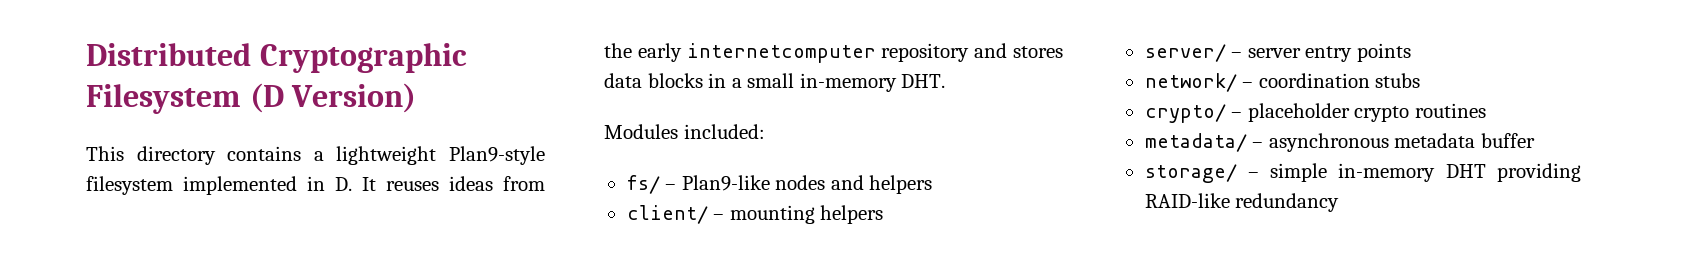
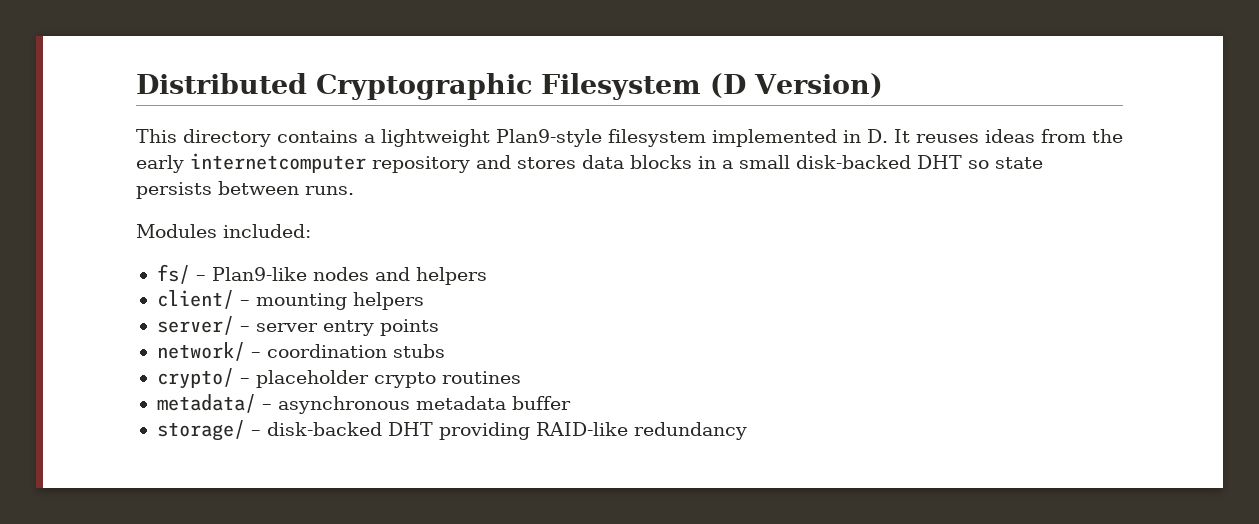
[799,73,946,92] in-memory DHT. -> [796,155,1043,169] [136,181,354,199] disk-backed DHT so state persists between runs.
[1270,163,1436,182] simple in-memory -> [266,422,382,436] disk-backed

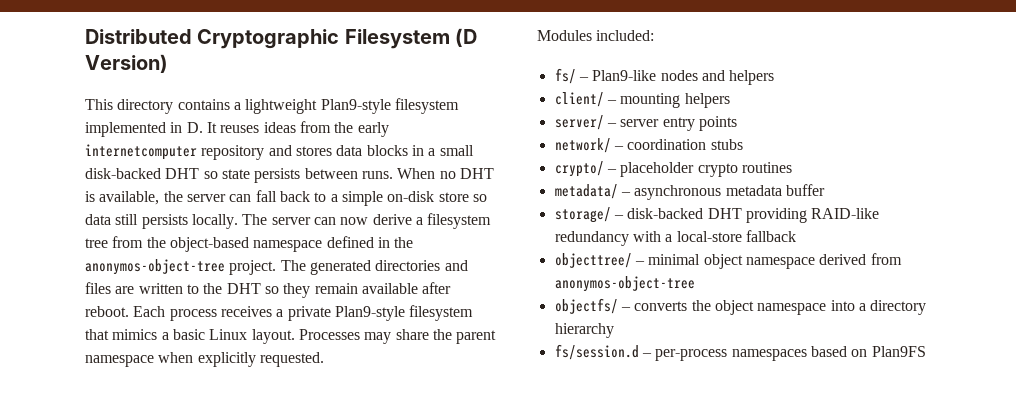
(354, 190) none -> [397,168,494,179] [85,190,487,206] [85,213,492,229] [85,236,414,252] [85,259,468,275] [85,282,452,298] [85,305,474,321] [85,329,497,344] [85,352,324,367] When no DHT is available, the server can fall back to a simple on-disk store so data still persists locally. The server can now derive a filesystem tree from the object-based namespace defined in the anonymos-object-tree project. The generated directories and files are written to the DHT so they remain available after reboot. Each process receives a private Plan9-style filesystem that mimics a basic Linux layout. Processes may share the parent namespace when explicitly requested.
(747, 431) none -> [632,230,796,242] [554,253,902,269] [554,276,695,292] [554,298,927,315] [554,323,614,338] [554,344,926,361] with a local-store fallback // objecttree/ – minimal object namespace derived from anonymos-object-tree // objectfs/ – converts the object namespace into a directory hierarchy // fs/session.d – per-process namespaces based on Plan9FS

